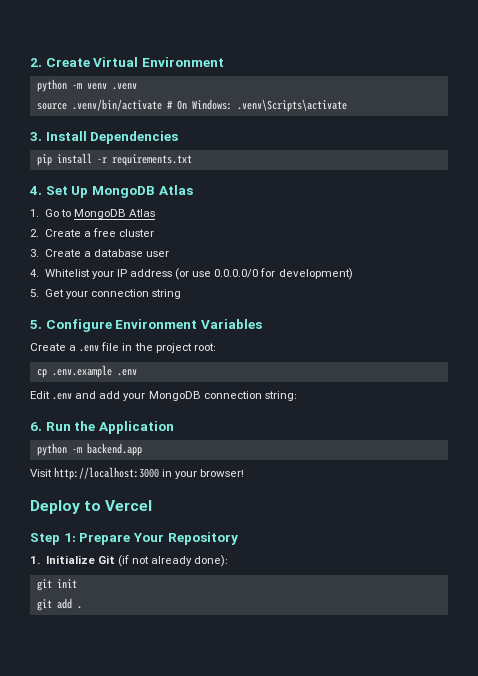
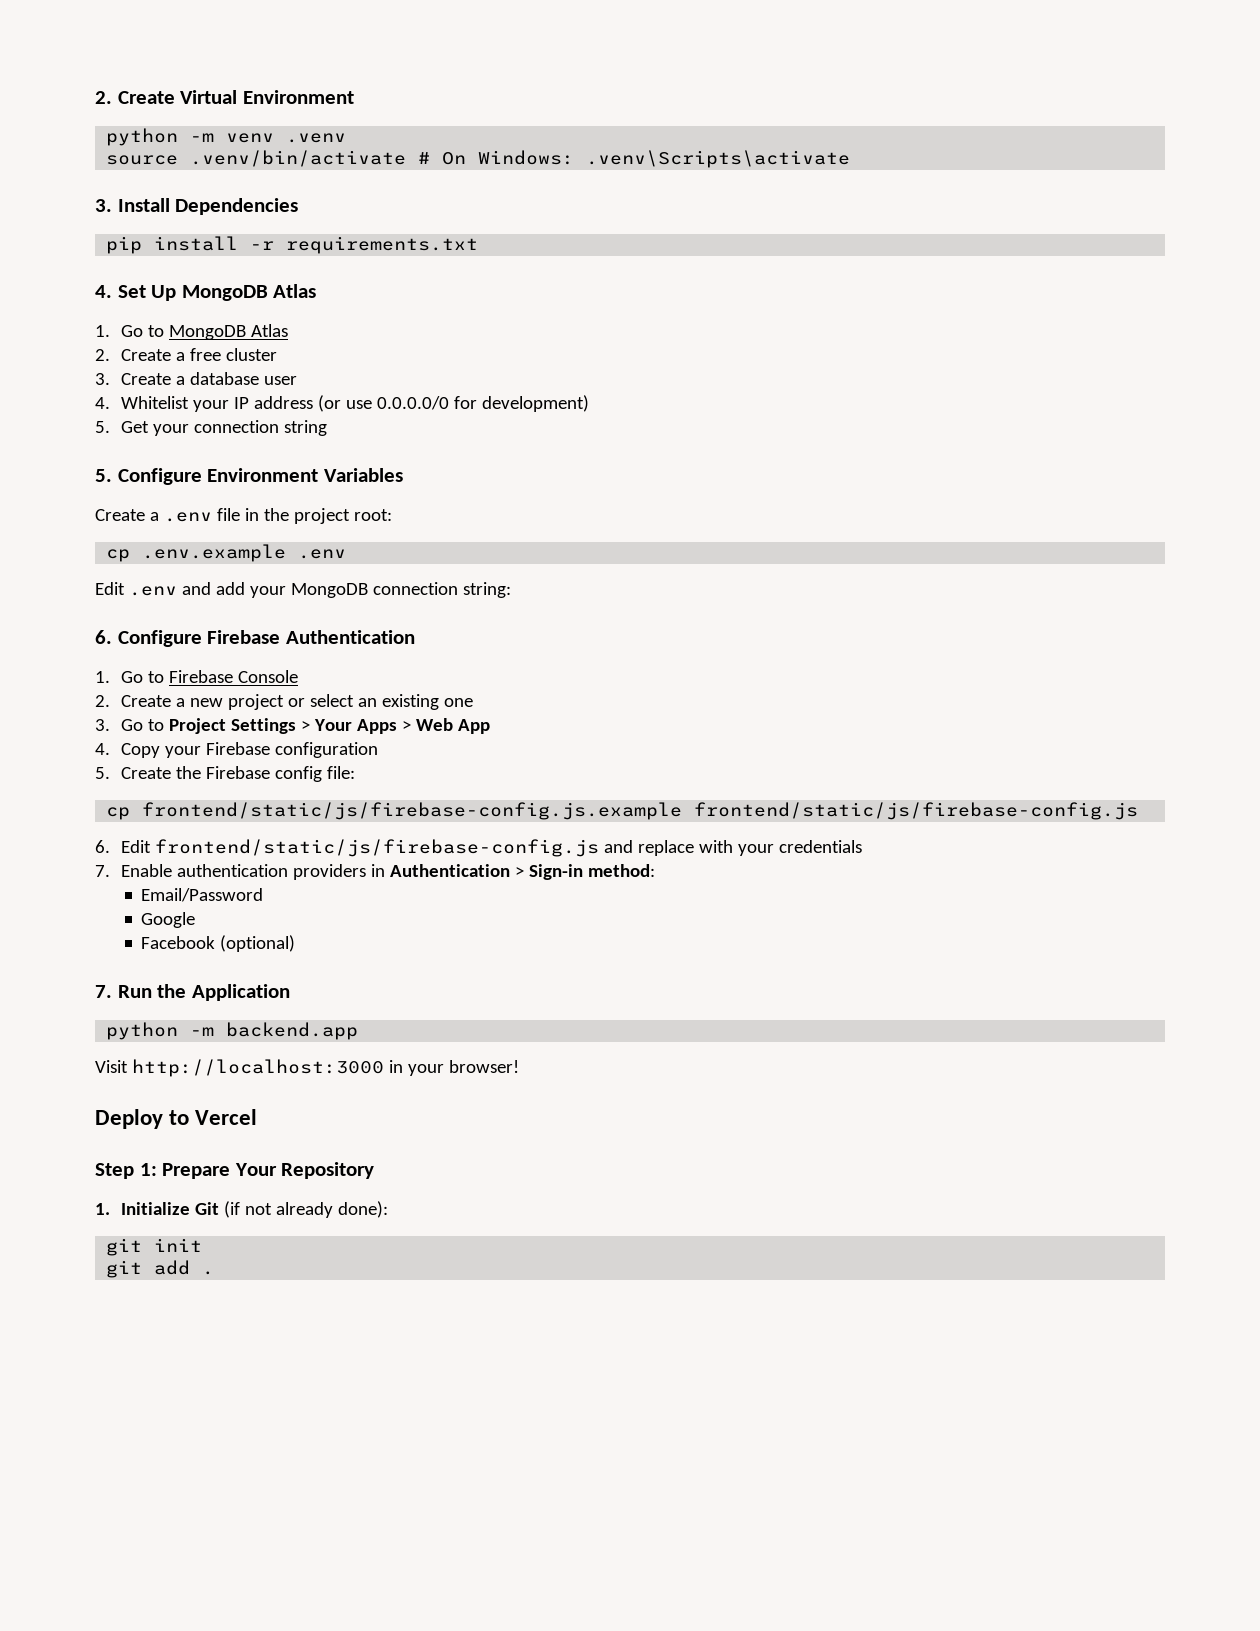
(42, 426) none -> [117,630,415,647] [95,670,298,683] [95,694,473,710] [95,718,490,734] [95,742,378,758] [95,766,355,782] [106,802,1139,820] [95,839,862,857] [95,864,655,880] [141,888,264,902] [141,912,196,928] [141,935,296,952] [95,985,112,998] Configure Firebase Authentication // 1. Go to Firebase Console // 2. Create a new project or select an existing one // 3. Go to Project Settings > Your Apps > Web App // 4. Copy your Firebase configuration // 5. Create the Firebase config file: // cp frontend/static/js/firebase-config.js.example frontend/static/js/firebase-config.js // 6. Edit frontend/static/js/firebase-config.js and replace with your credentials // 7. Enable authentication providers in Authentication > Sign-in method: // Email/Password // Google // Facebook (optional) // 7.

